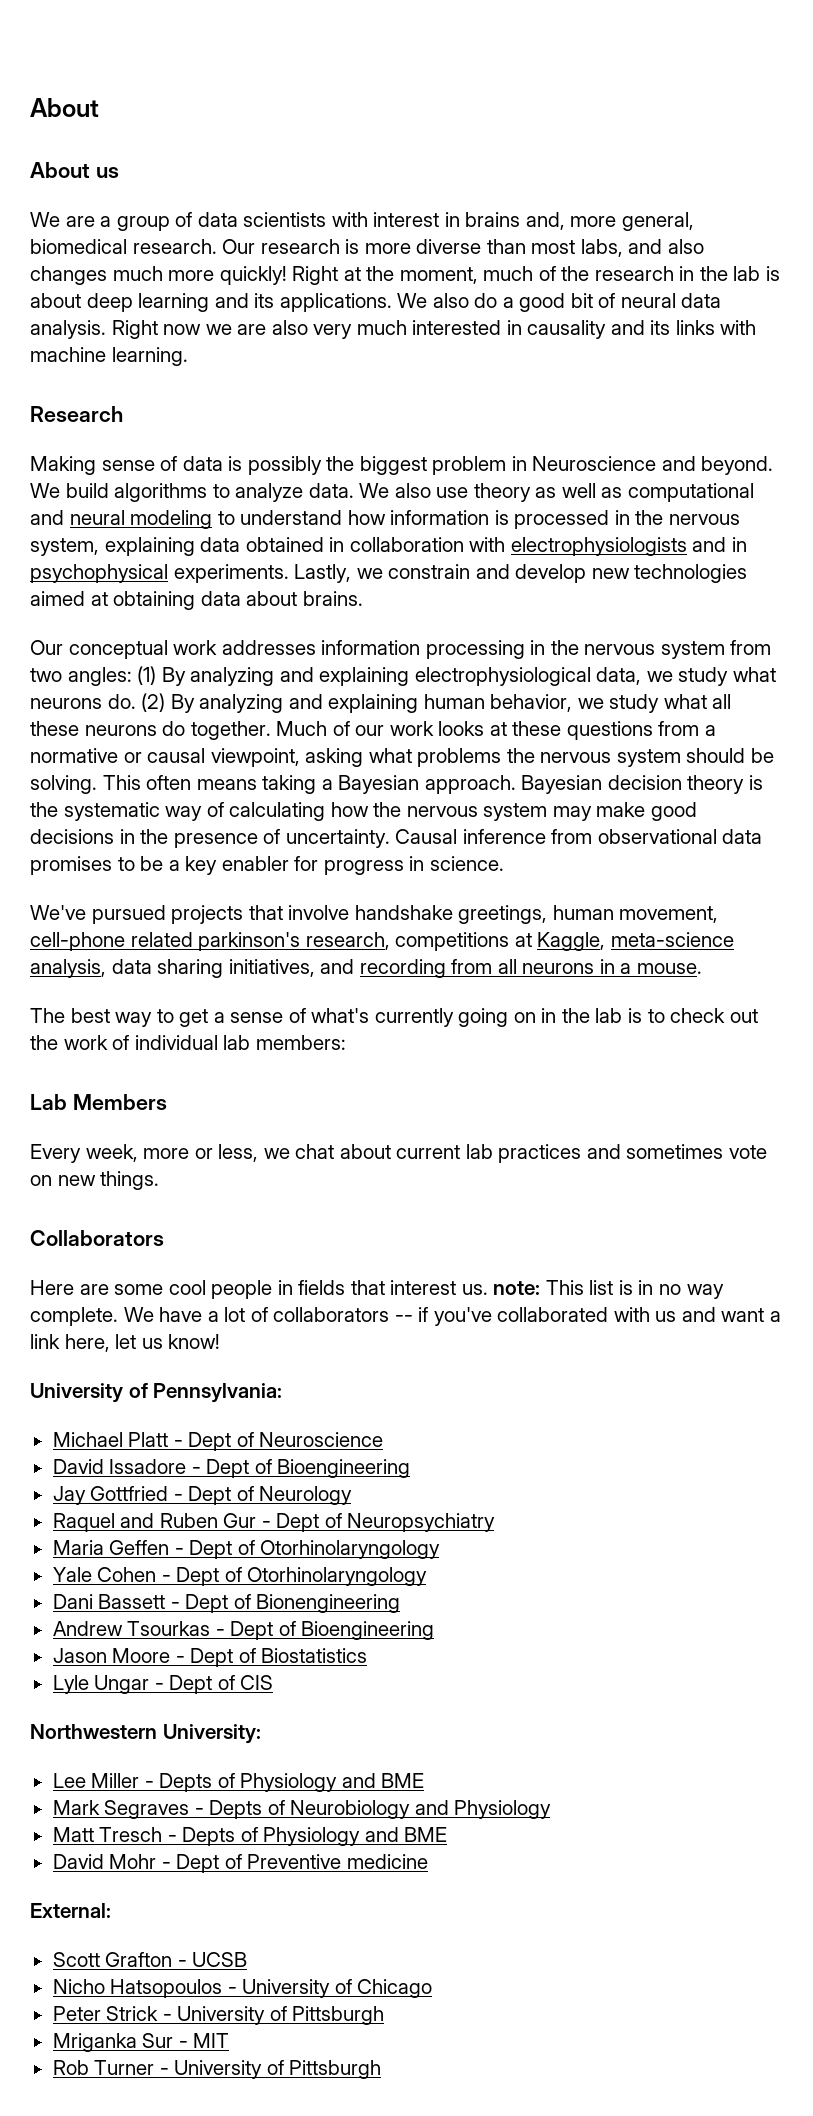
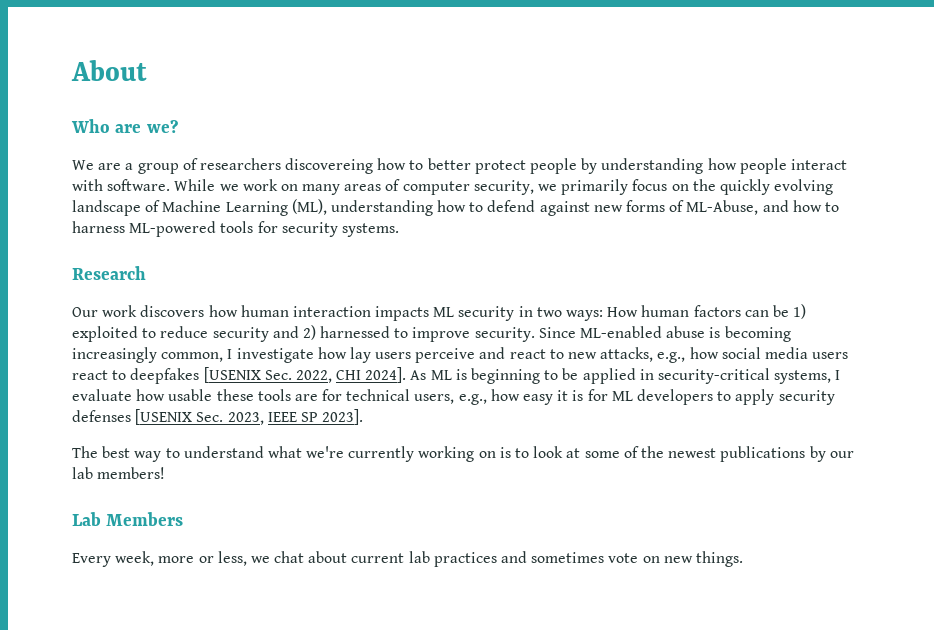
[30,162,119,178] About us -> [71,119,178,133] Who are we?
[197,212,694,231] [30,239,704,257] [30,266,781,285] [30,293,722,312] [30,320,757,339] [30,347,188,366] [30,406,123,422] [30,456,774,475] [30,483,754,502] [30,510,740,529] [30,537,747,556] [30,564,748,583] [30,591,363,610] [30,640,772,659] [30,666,776,686] [30,693,732,713] [30,721,716,740] [30,748,774,767] [30,775,763,794] [30,802,697,821] [30,829,763,848] [30,856,504,875] [30,905,719,924] [30,932,734,951] [30,959,702,978] [30,1008,758,1027] [30,1035,346,1050] data scientists with interest in brains and, more general, biomedical research. Our research is more diverse than most labs, and also changes much more quickly! Right at the moment, much of the research in the lab is about deep learning and its applications. We also do a good bit of neural data analysis. Right now we are also very much interested in causality and its links with machine learning. // Research // Making sense of data is possibly the biggest problem in Neuroscience and beyond. We build algorithms to analyze data. We also use theory as well as computational and neural modeling to understand how information is processed in the nervous system, explaining data obtained in collaboration with electrophysiologists and in psychophysical experiments. Lastly, we constrain and develop new technologies aimed at obtaining data about brains. // Our conceptual work addresses information processing in the nervous system from two angles: (1) By analyzing and explaining electrophysiological data, we study what neurons do. (2) By analyzing and explaining human behavior, we study what all these neurons do together. Much of our work looks at these questions from a normative or causal viewpoint, asking what problems the nervous system should be solving. This often means taking a Bayesian approach. Bayesian decision theory is the systematic way of calculating how the nervous system may make good decisions in the presence of uncertainty. Causal inference from observational data promises to be a key enabler for progress in science. // We've pursued projects that involve handshake greetings, human movement, cell-phone related parkinson's research, competitions at Kaggle, meta-science analysis, data sharing initiatives, and recording from all neurons in a mouse. // The best way to get a sense of what's currently going on in the lab is to check out the work of individual lab members: -> [199,158,847,174] [72,179,834,195] [72,199,839,216] [72,221,399,237] [72,266,146,280] [72,304,807,321] [72,325,791,342] [72,347,849,363] [72,367,841,384] [72,389,835,405] [72,409,364,425] [72,446,854,462] [72,467,166,479] researchers discovereing how to better protect people by understanding how people interact with software. While we work on many areas of computer security, we primarily focus on the quickly evolving landscape of Machine Learning (ML), understanding how to defend against new forms of ML-Abuse, and how to harness ML-powered tools for security systems. // Research // Our work discovers how human interaction impacts ML security in two ways: How human factors can be 1) exploited to reduce security and 2) harnessed to improve security. Since ML-enabled abuse is becoming increasingly common, I investigate how lay users perceive and react to new attacks, e.g., how social media users react to deepfakes [USENIX Sec. 2022, CHI 2024]. As ML is beginning to be applied in security-critical systems, I evaluate how usable these tools are for technical users, e.g., how easy it is for ML developers to apply security defenses [USENIX Sec. 2023, IEEE SP 2023]. // The best way to understand what we're currently working on is to look at some of the newest publications by our lab members!
[30,1230,164,1246] [30,1280,724,1299] [30,1307,782,1326] [30,1334,221,1352] [30,1383,283,1403] [52,1432,384,1451] [52,1459,411,1478] [52,1486,353,1505] [52,1513,496,1532] [52,1540,441,1559] [52,1567,428,1586] [52,1594,401,1613] [52,1621,435,1640] [52,1648,368,1667] [52,1675,274,1694] [30,1724,261,1744] [52,1773,425,1792] [52,1800,552,1819] [52,1827,448,1846] [52,1854,428,1873] [30,1903,111,1918] [52,1952,248,1967] [52,1979,433,1998] [52,2006,385,2025] [52,2033,230,2052] [52,2060,382,2079] // Collaborators // Here are some cool people in fields that interest us. note: This list is in no way complete. We have a lot of collaborators -- if you've collaborated with us and want a link here, let us know! // University of Pennsylvania: // Michael Platt - Dept of Neuroscience // David Issadore - Dept of Bioengineering // Jay Gottfried - Dept of Neurology // Raquel and Ruben Gur - Dept of Neuropsychiatry // Maria Geffen - Dept of Otorhinolaryngology // Yale Cohen - Dept of Otorhinolaryngology // Dani Bassett - Dept of Bionengineering // Andrew Tsourkas - Dept of Bioengineering // Jason Moore - Dept of Biostatistics // Lyle Ungar - Dept of CIS // Northwestern University: // Lee Miller - Depts of Physiology and BME // Mark Segraves - Depts of Neurobiology and Physiology // Matt Tresch - Depts of Physiology and BME // David Mohr - Dept of Preventive medicine // External: // Scott Grafton - UCSB // Nicho Hatsopoulos - University of Chicago // Peter Strick - University of Pittsburgh // Mriganka Sur - MIT // Rob Turner - University of Pittsburgh -> (743, 559) none

